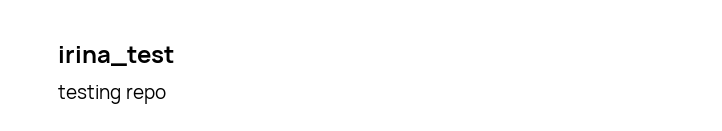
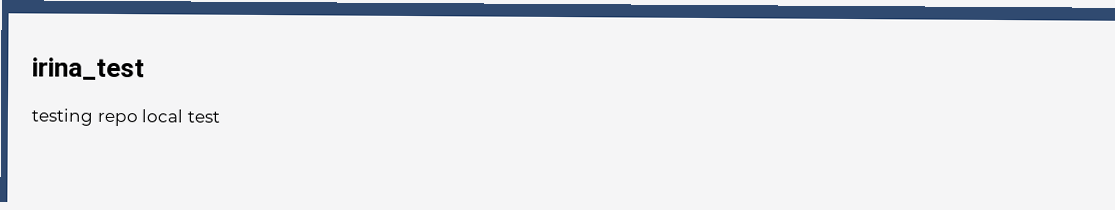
(167, 95) none -> [141,109,220,123] local test

